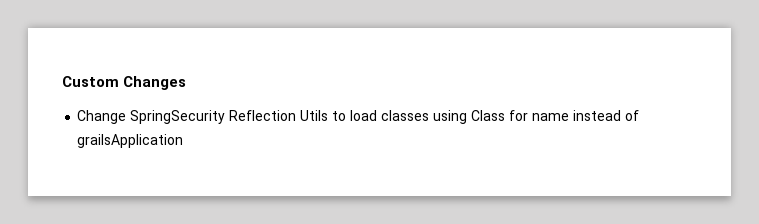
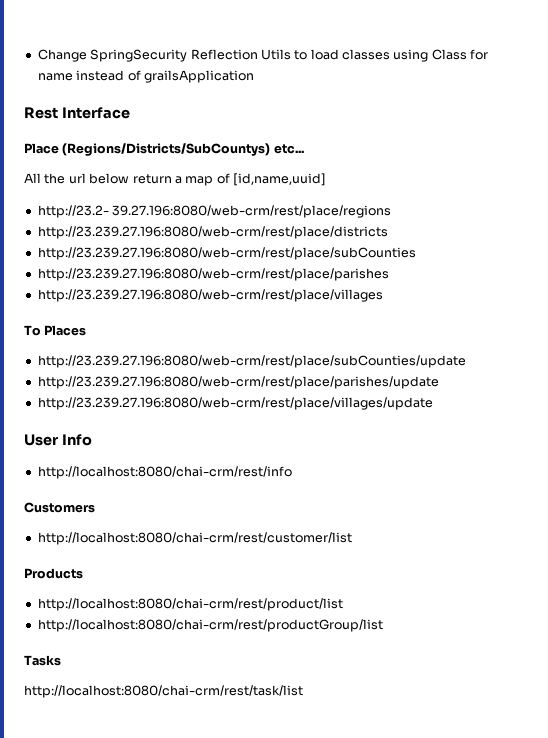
[62,76,187,90] Custom Changes // -> (37, 55) none
(184, 141) none -> [24,107,130,119] [24,143,304,156] [24,173,326,186] [37,205,392,218] [37,226,388,239] [37,247,416,260] [37,268,389,281] [37,289,383,302] [24,325,87,336] [37,355,466,368] [37,376,439,389] [37,397,433,410] [24,434,92,446] [37,466,292,479] [24,502,95,513] [37,532,352,545] [24,568,83,579] [37,598,343,611] [37,619,383,632] [24,655,61,666] [24,685,303,698] // Rest Interface // Place (Regions/Districts/SubCountys) etc... // All the url below return a map of [id,name,uuid] // http://23.2- 39.27.196:8080/web-crm/rest/place/regions // http://23.239.27.196:8080/web-crm/rest/place/districts // http://23.239.27.196:8080/web-crm/rest/place/subCounties // http://23.239.27.196:8080/web-crm/rest/place/parishes // http://23.239.27.196:8080/web-crm/rest/place/villages // To Places // http://23.239.27.196:8080/web-crm/rest/place/subCounties/update // http://23.239.27.196:8080/web-crm/rest/place/parishes/update // http://23.239.27.196:8080/web-crm/rest/place/villages/update // User Info // http://localhost:8080/chai-crm/rest/info // Customers // http://localhost:8080/chai-crm/rest/customer/list // Products // http://localhost:8080/chai-crm/rest/product/list // http://localhost:8080/chai-crm/rest/productGroup/list // Tasks // http://localhost:8080/chai-crm/rest/task/list

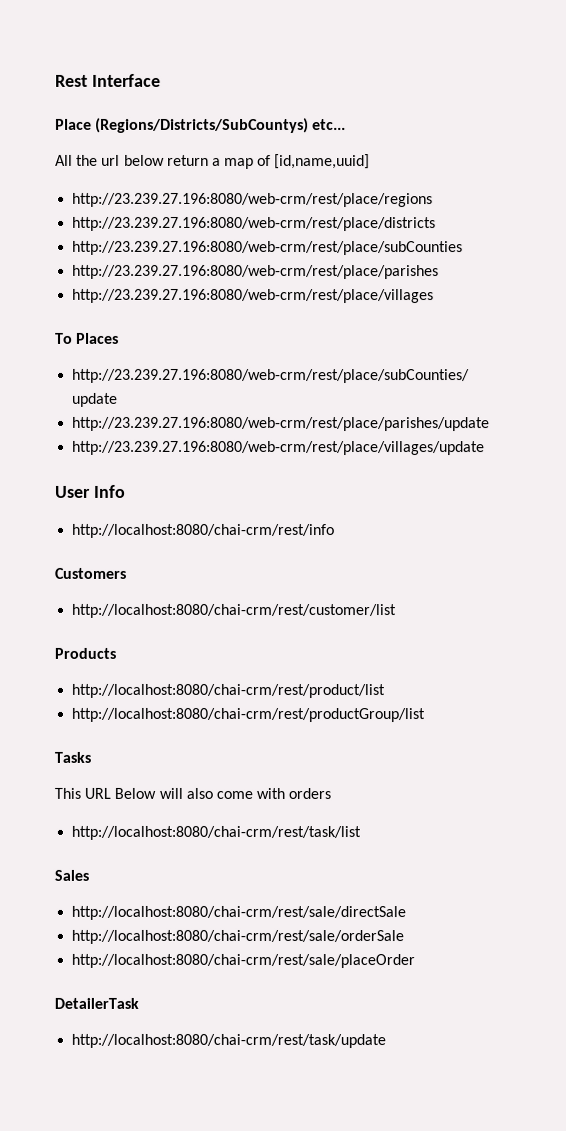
[37,49,489,62] [37,70,254,83] Change SpringSecurity Reflection Utils to load classes using Class for name instead of grailsApplication // -> (55, 80) none
[37,205,392,218] http://23.2- 39.27.196:8080/web-crm/rest/place/regions -> [72,192,434,208] http://23.239.27.196:8080/web-crm/rest/place/regions
[24,685,303,698] http://localhost:8080/chai-crm/rest/task/list -> [54,787,332,800] [71,825,362,841] [54,869,89,881] [71,905,407,921] [71,929,405,945] [71,953,416,969] [54,997,139,1009] [71,1033,387,1049] This URL Below will also come with orders // http://localhost:8080/chai-crm/rest/task/list // Sales // http://localhost:8080/chai-crm/rest/sale/directSale // http://localhost:8080/chai-crm/rest/sale/orderSale // http://localhost:8080/chai-crm/rest/sale/placeOrder // DetailerTask // http://localhost:8080/chai-crm/rest/task/update

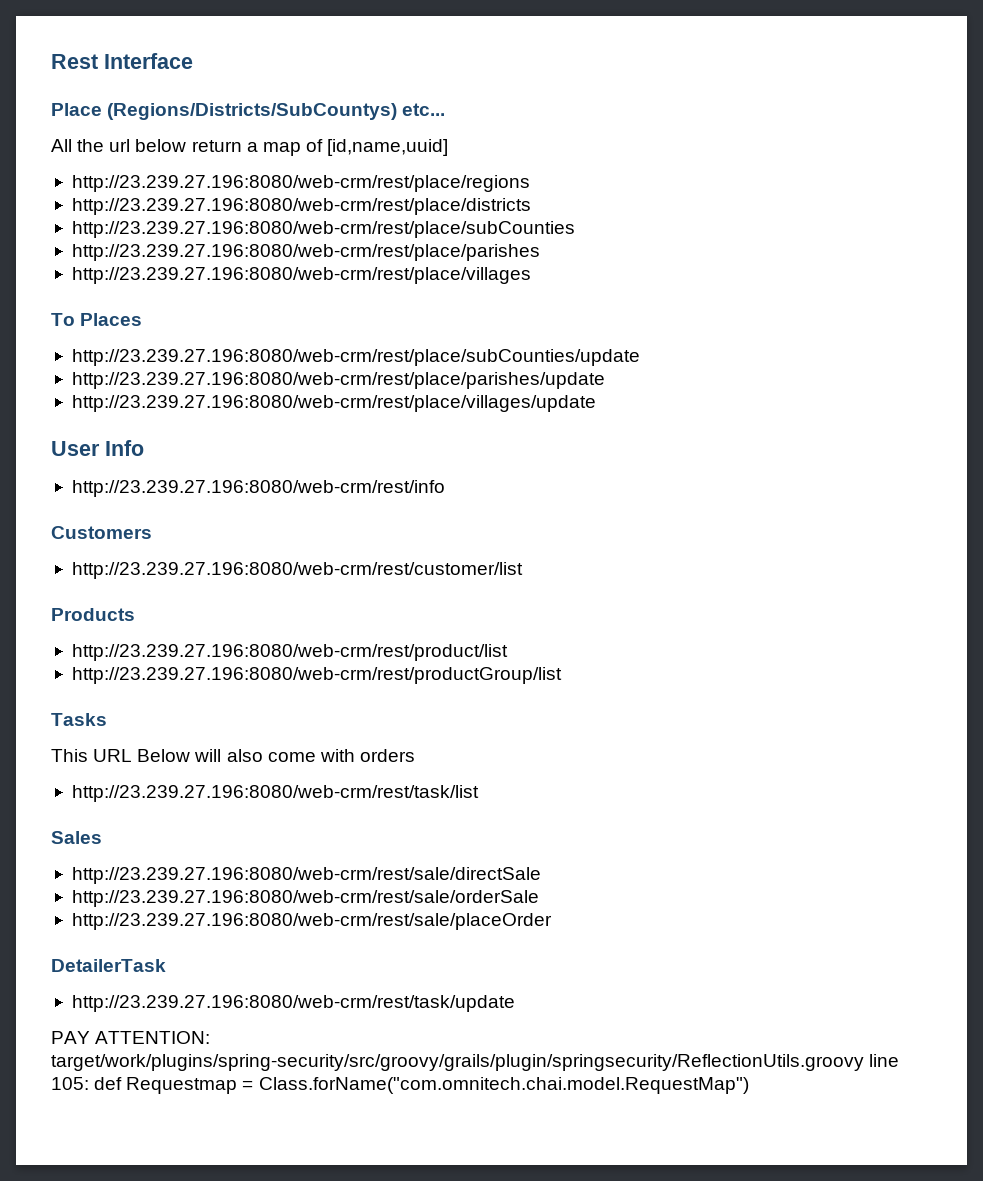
[72,523,336,539] http://localhost:8080/chai-crm/rest/info -> [71,480,445,497] http://23.239.27.196:8080/web-crm/rest/info
[71,603,397,619] http://localhost:8080/chai-crm/rest/customer/list -> [71,562,523,579] http://23.239.27.196:8080/web-crm/rest/customer/list
[71,683,386,699] [71,707,426,723] http://localhost:8080/chai-crm/rest/product/list // http://localhost:8080/chai-crm/rest/productGroup/list -> [71,644,508,661] [71,667,562,684] http://23.239.27.196:8080/web-crm/rest/product/list // http://23.239.27.196:8080/web-crm/rest/productGroup/list
[71,825,362,841] http://localhost:8080/chai-crm/rest/task/list -> [71,785,479,802] http://23.239.27.196:8080/web-crm/rest/task/list
[71,905,407,921] [71,929,405,945] [71,953,416,969] [54,997,139,1009] [71,1033,387,1049] http://localhost:8080/chai-crm/rest/sale/directSale // http://localhost:8080/chai-crm/rest/sale/orderSale // http://localhost:8080/chai-crm/rest/sale/placeOrder // DetailerTask // http://localhost:8080/chai-crm/rest/task/update -> [71,867,541,884] [71,890,539,907] [71,913,552,930] [51,959,166,972] [71,995,515,1012] [51,1031,211,1044] [51,1054,900,1071] [51,1077,749,1094] http://23.239.27.196:8080/web-crm/rest/sale/directSale // http://23.239.27.196:8080/web-crm/rest/sale/orderSale // http://23.239.27.196:8080/web-crm/rest/sale/placeOrder // DetailerTask // http://23.239.27.196:8080/web-crm/rest/task/update // PAY ATTENTION: target/work/plugins/spring-security/src/groovy/grails/plugin/springsecurity/ReflectionUtils.groovy line 105: def Requestmap = Class.forName("com.omnitech.chai.model.RequestMap")

